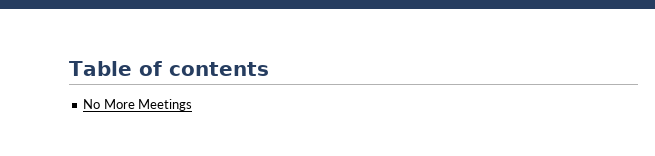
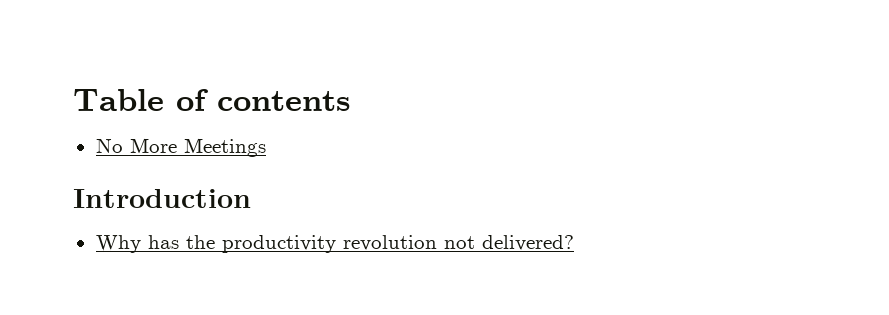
(193, 105) none -> [73,189,251,208] [95,235,574,253] // Introduction // Why has the productivity revolution not delivered?

